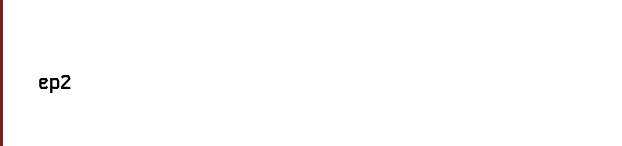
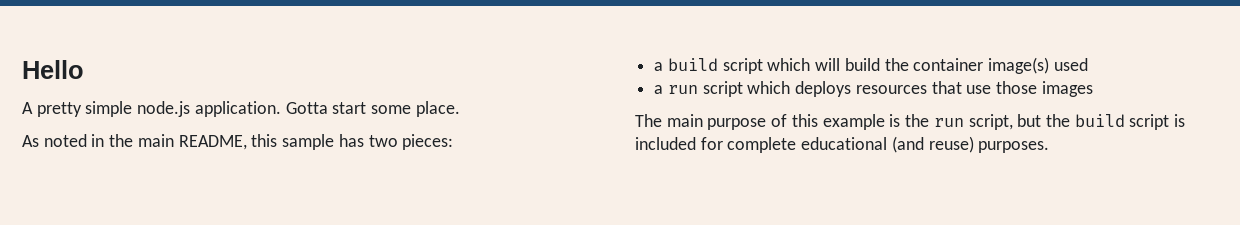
[38,75,71,93] ep2 -> [22,60,84,79] [22,101,460,117] [22,134,454,150] [654,57,1088,74] [654,81,1093,97] [635,114,1186,130] [635,136,1050,153] Hello // A pretty simple node.js application. Gotta start some place. // As noted in the main README, this sample has two pieces: // a build script which will build the container image(s) used // a run script which deploys resources that use those images // The main purpose of this example is the run script, but the build script is included for complete educational (and reuse) purposes.

